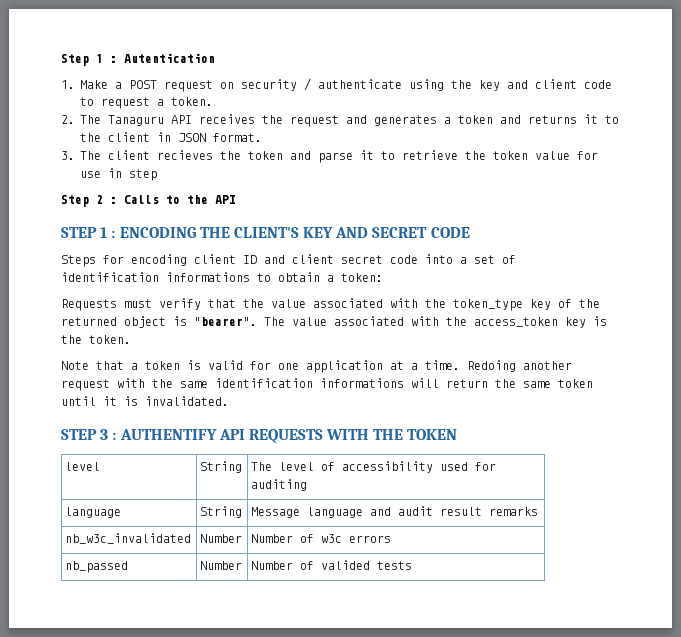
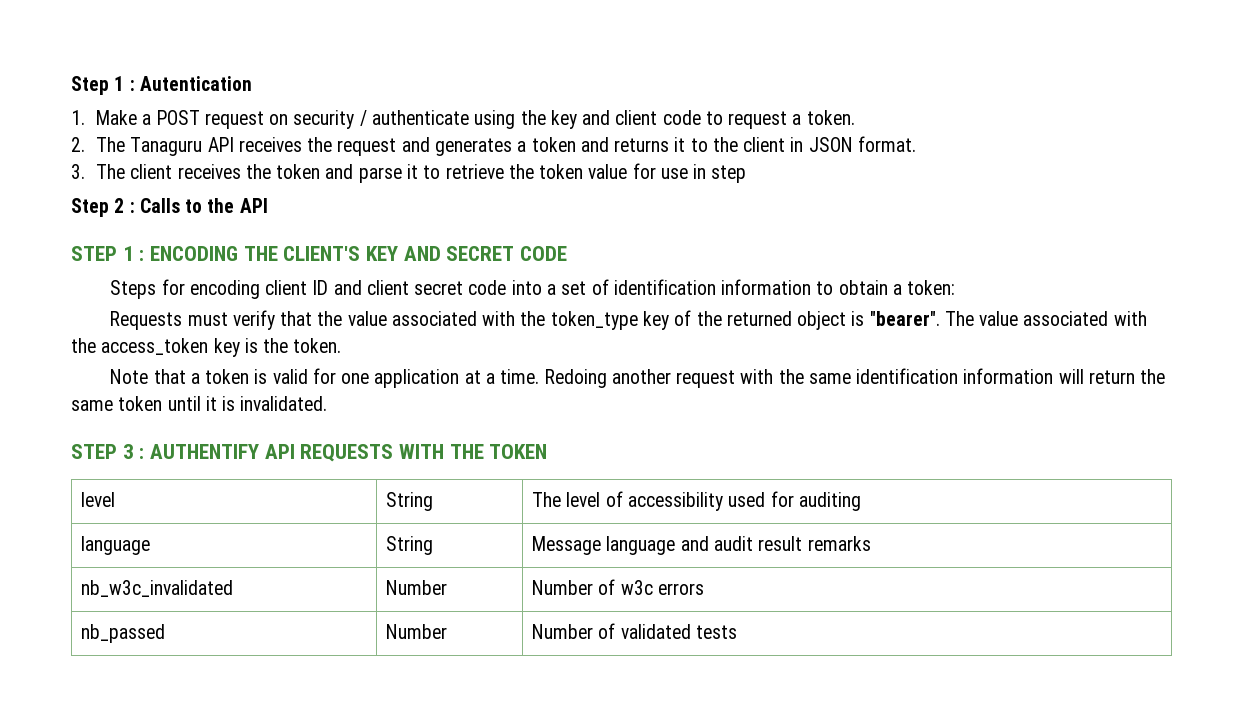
[157,150,213,160] recieves -> [177,164,241,179] receives
[166,272,250,282] informations -> [721,279,812,295] information
[320,378,404,388] informations -> [963,368,1054,384] information
[321,560,371,570] valided -> [620,624,691,639] validated

